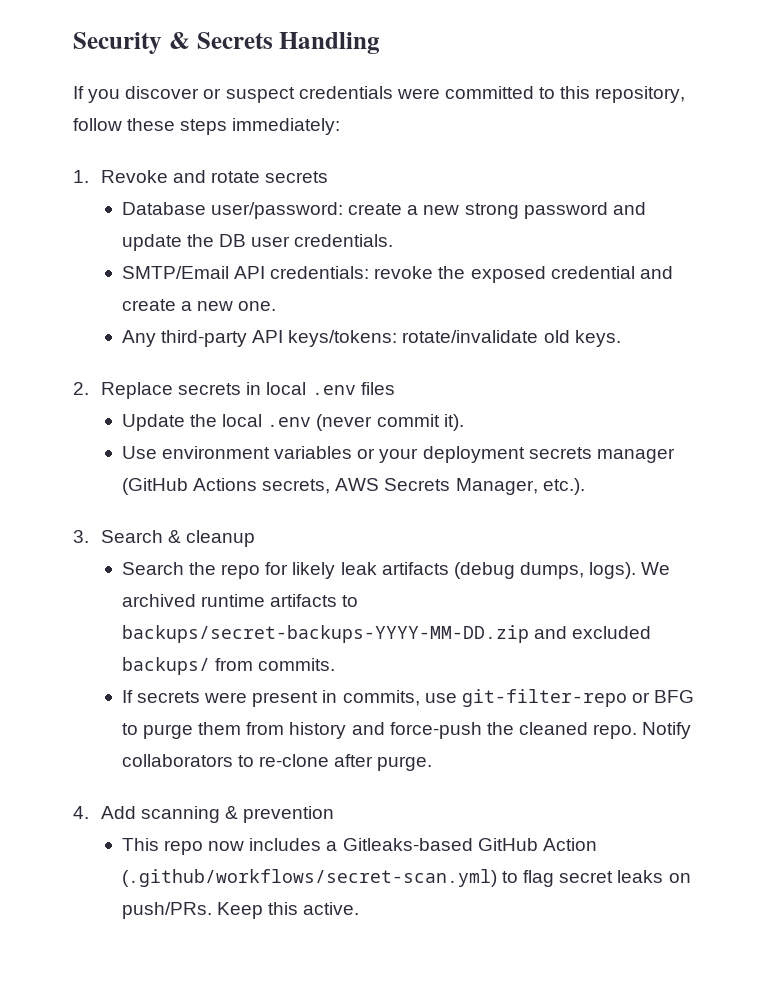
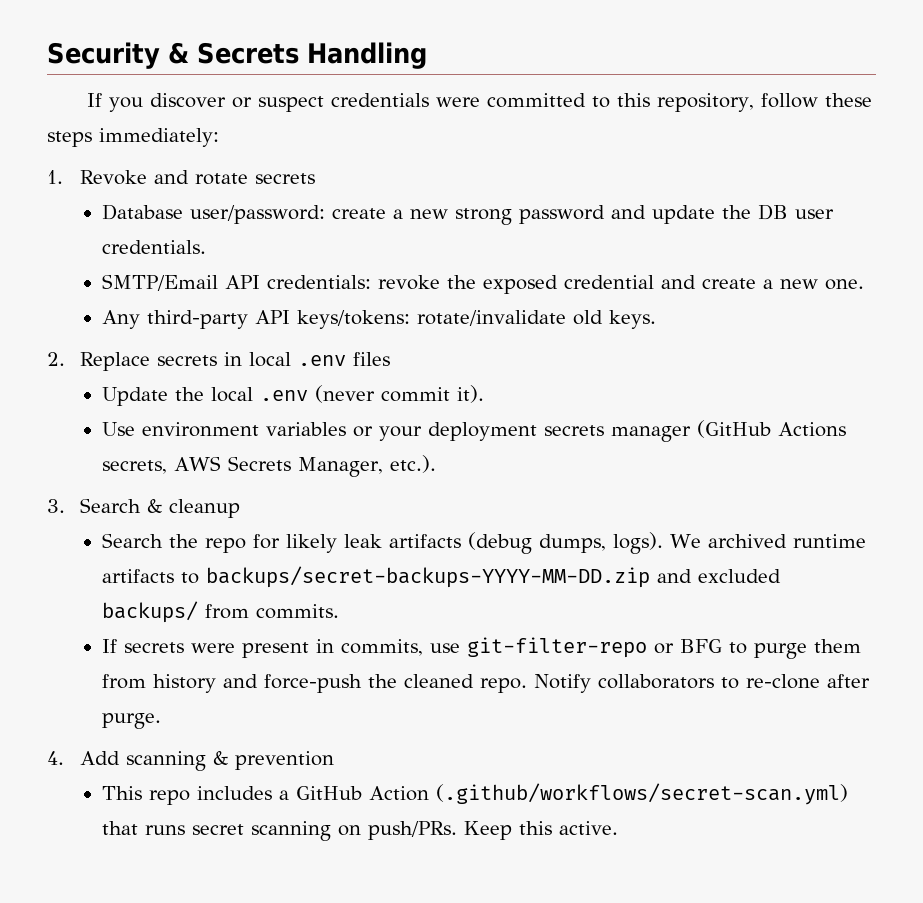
[208,841,245,851] now -> (191, 797) none
[342,838,473,851] Gitleaks-based -> (290, 795) none
[502,870,664,887] to flag secret leaks -> [102,821,332,841] that runs secret scanning

